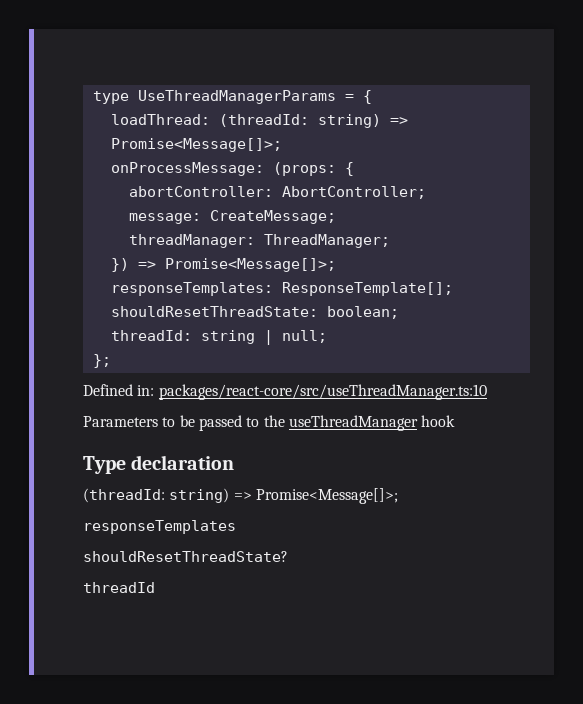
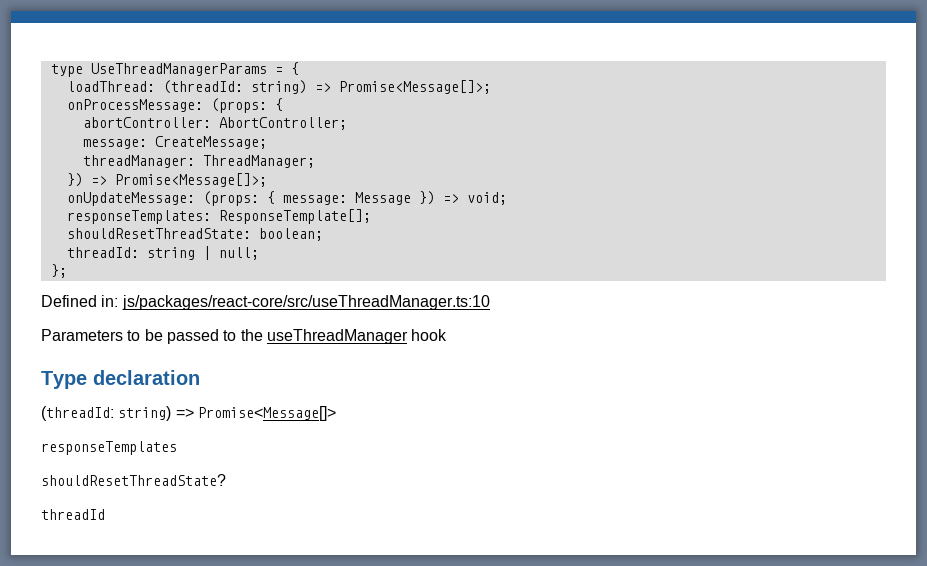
(336, 265) none -> [66,191,507,206] // onUpdateMessage: (props: { message: Message }) => void;
[158,384,487,400] packages/react-core/src/useThreadManager.ts:10 -> [121,295,490,310] js/packages/react-core/src/useThreadManager.ts:10
[255,488,398,504] Promise<Message[]>; -> [197,406,336,421] Promise<Message[]>

